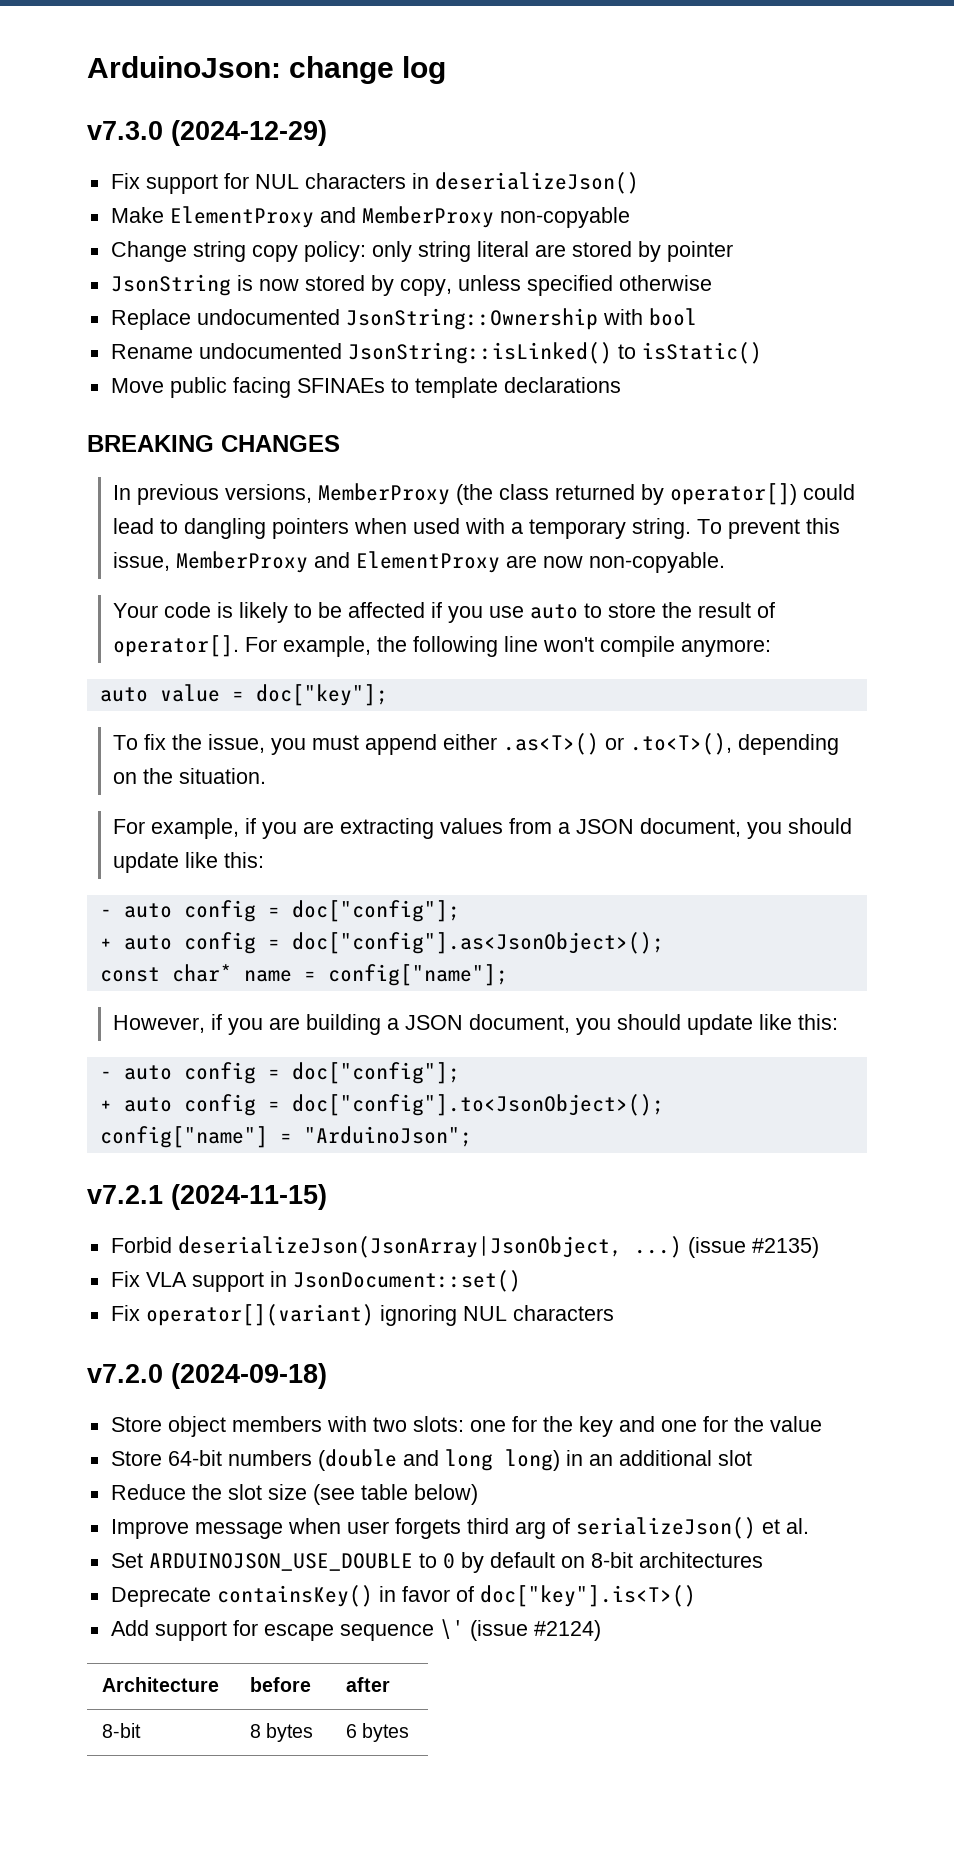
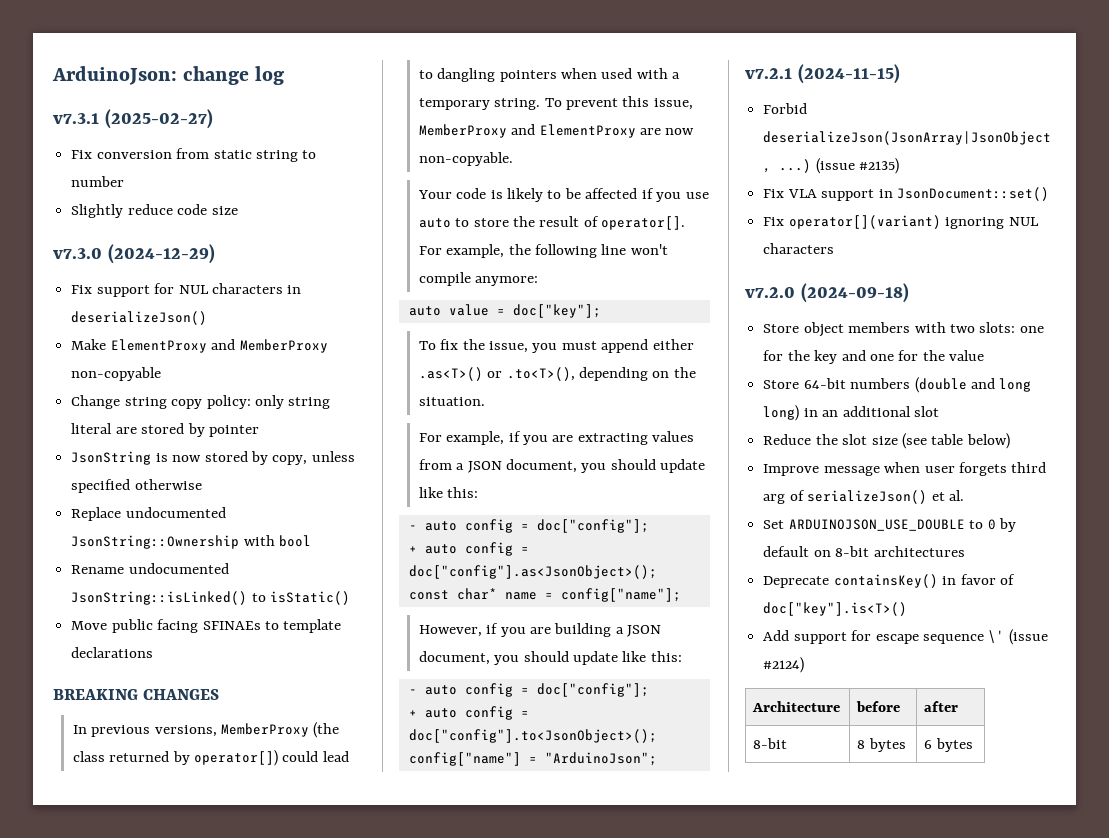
(447, 70) none -> [53,109,213,129] [71,148,317,162] [71,176,125,187] [71,204,238,218] // v7.3.1 (2025-02-27) // Fix conversion from static string to number // Slightly reduce code size

